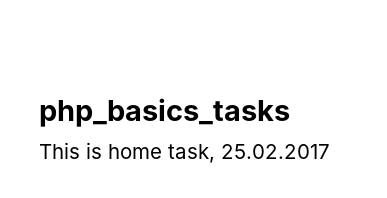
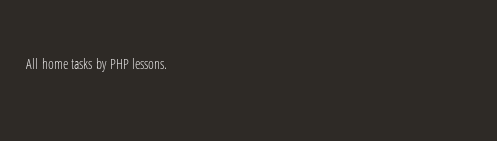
[39,98,290,127] [39,142,330,163] php_basics_tasks // This is home task, 25.02.2017 -> [26,58,168,72] All home tasks by PHP lessons.

